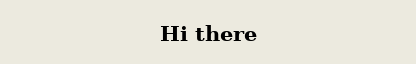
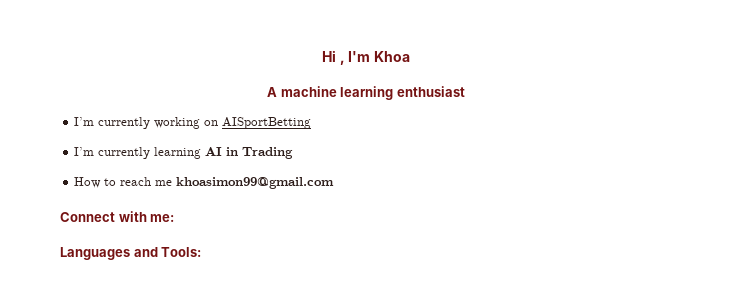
[194,25,257,41] there -> [339,51,411,65] [267,86,465,100] [74,117,312,129] [74,147,294,159] [74,177,335,189] [60,211,175,222] [60,247,202,260] , I'm Khoa // A machine learning enthusiast // I’m currently working on AISportBetting // I’m currently learning AI in Trading // How to reach me khoasimon99@gmail.com // Connect with me: // Languages and Tools:

